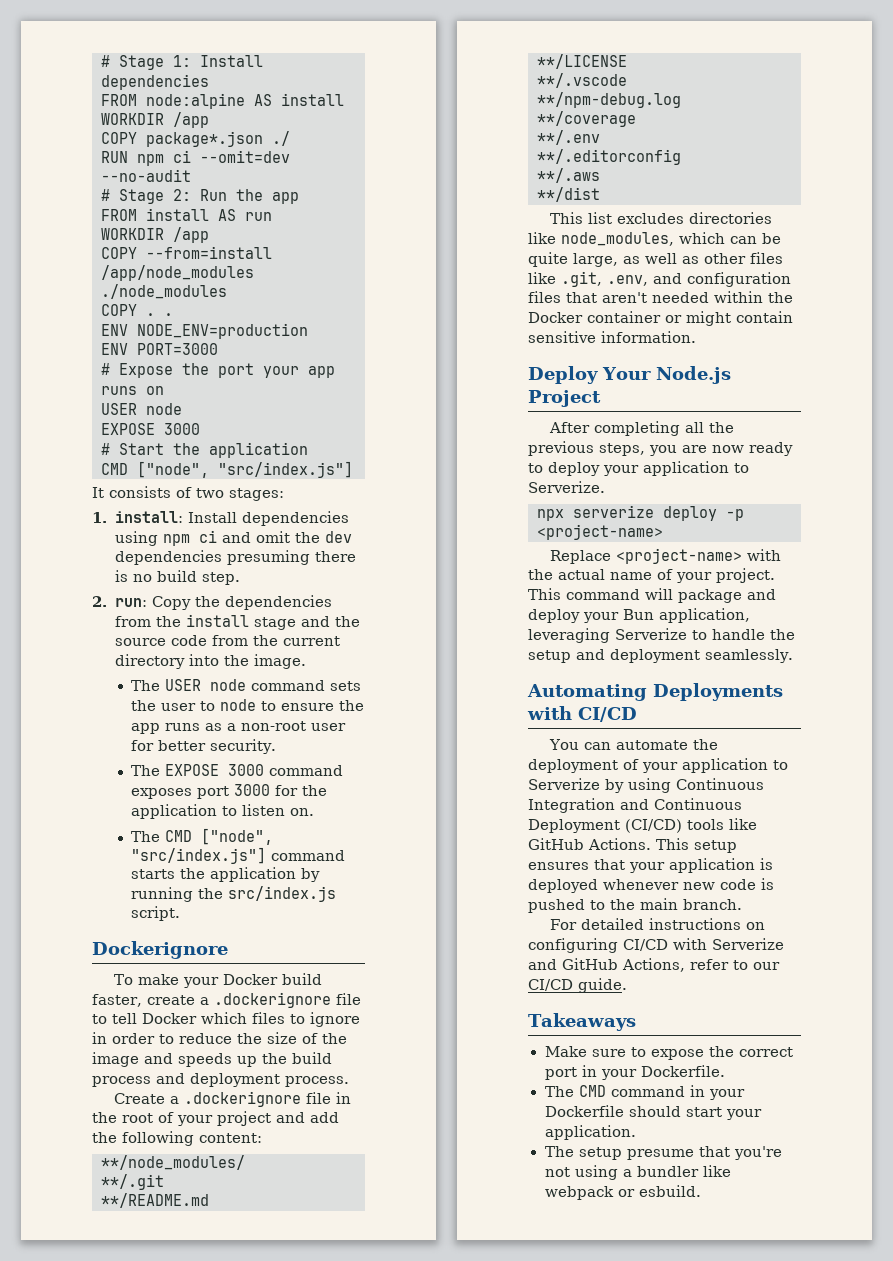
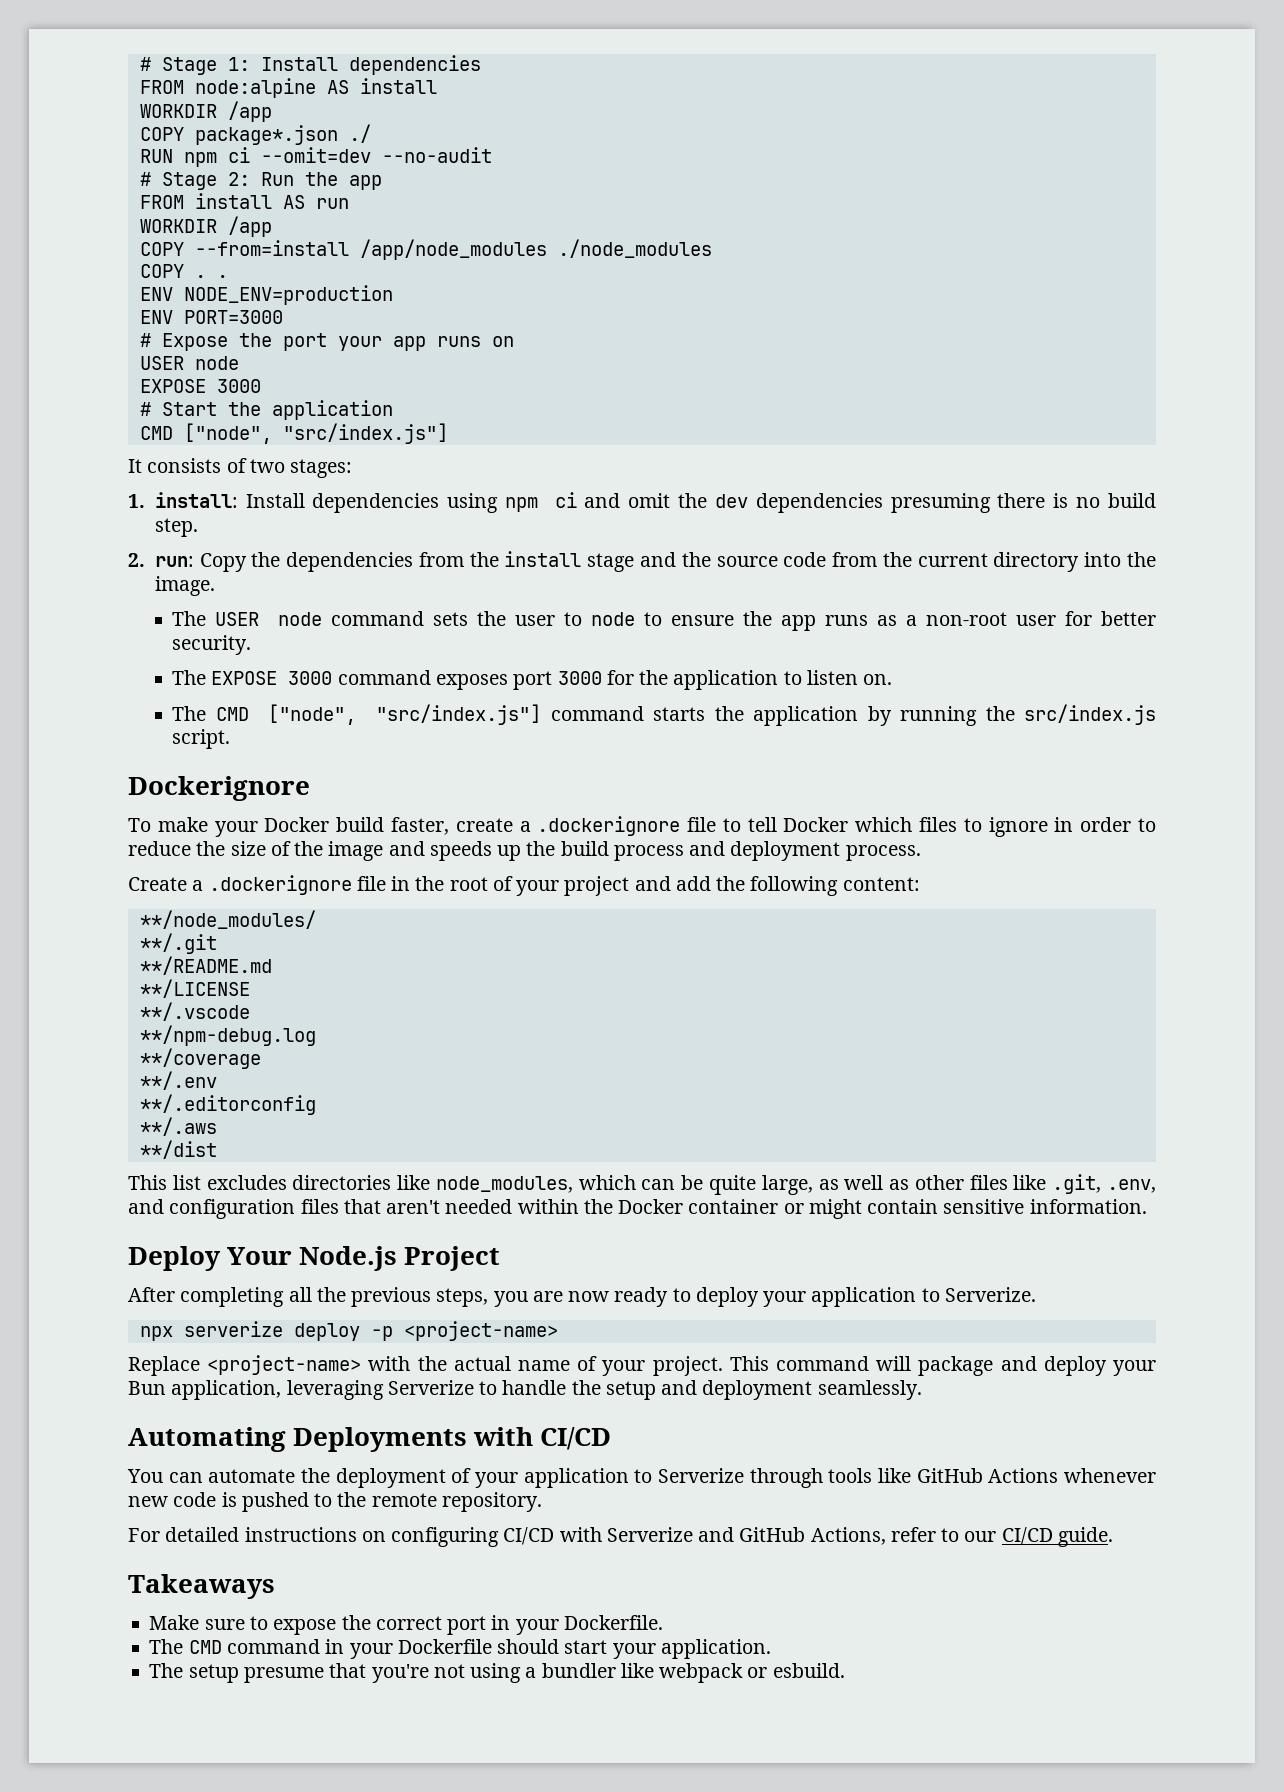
[605,778,764,793] [528,798,742,813] [528,818,757,833] [528,838,737,853] [528,858,773,873] [528,879,598,893] by using Continuous Integration and Continuous Deployment (CI/CD) tools like GitHub Actions. This setup ensures that your application is deployed -> [749,1468,1059,1488] through tools like GitHub Actions
[640,898,742,910] main branch. -> [371,1492,542,1512] remote repository.

